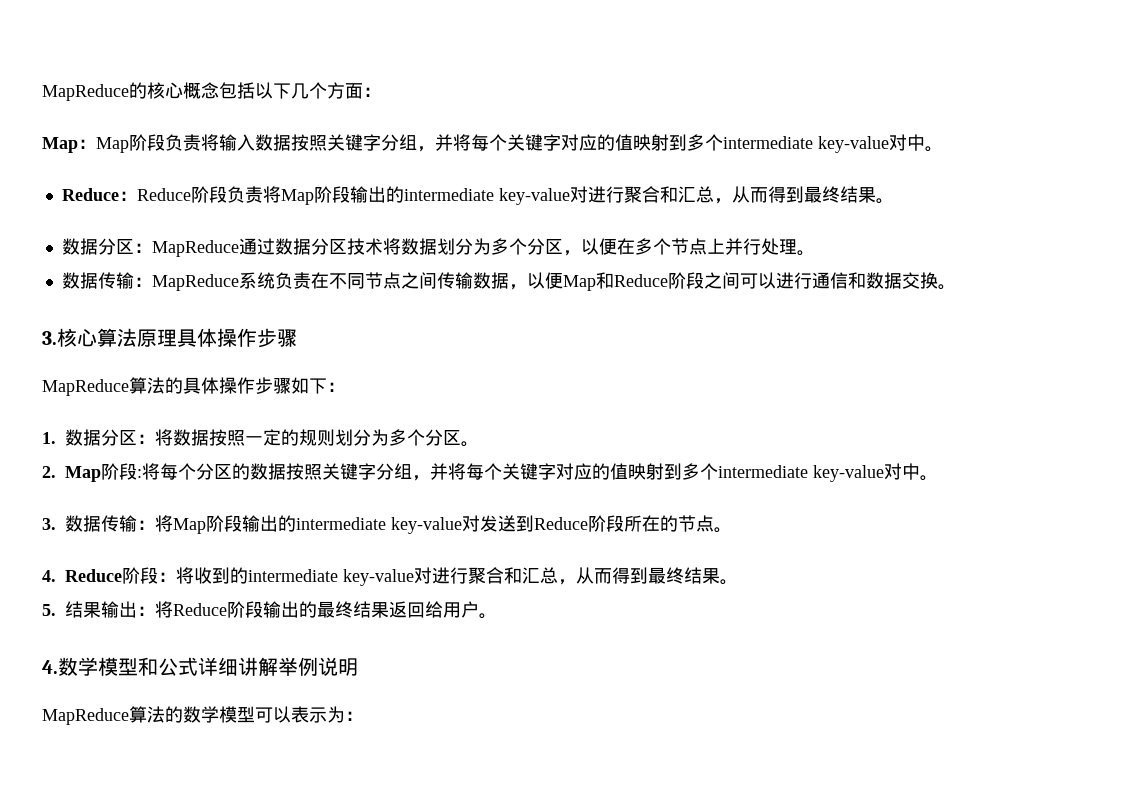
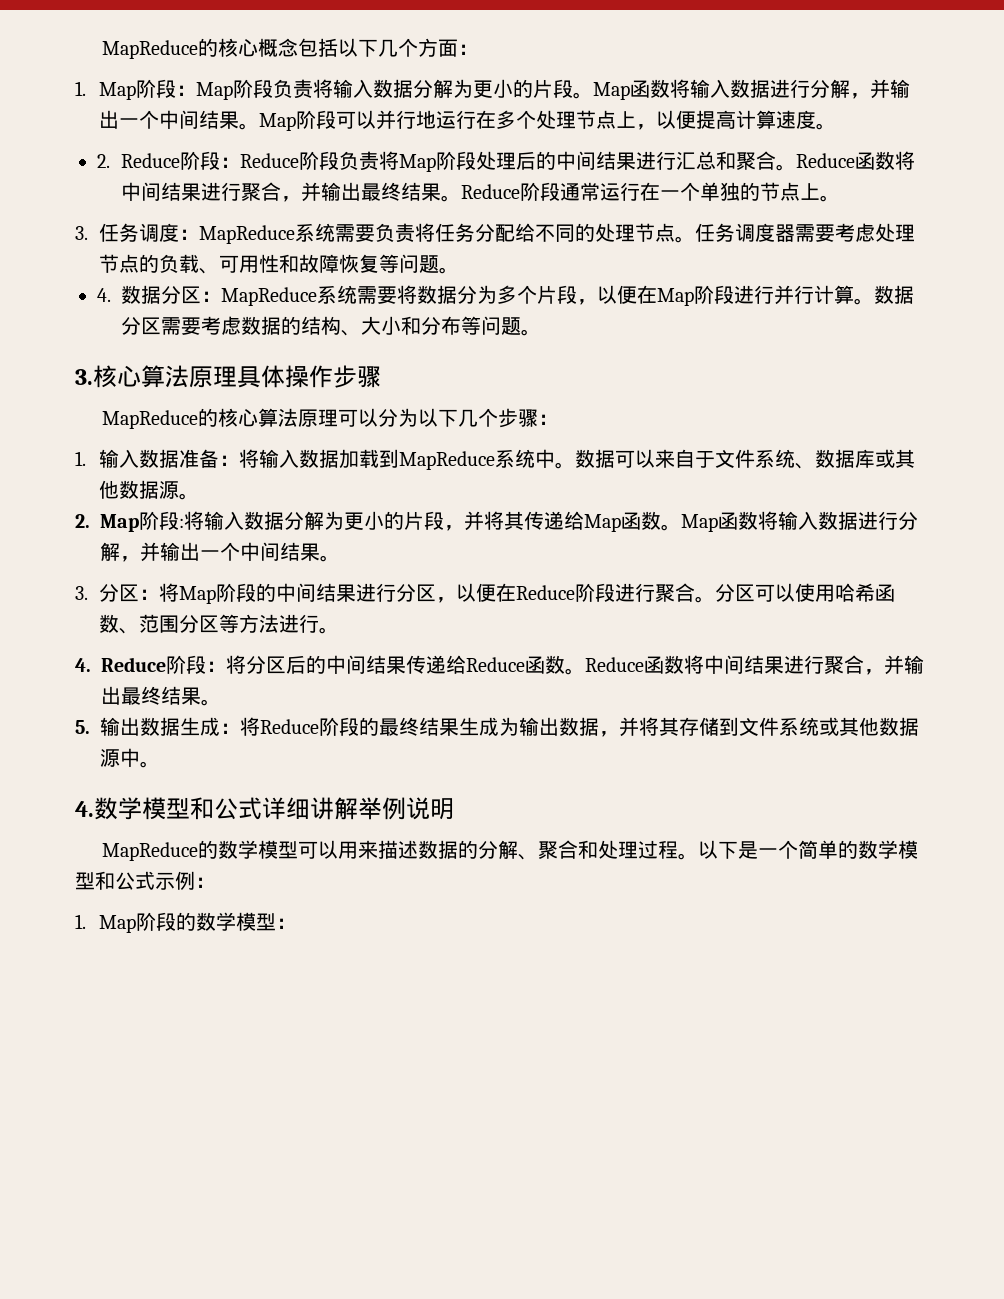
[42,137,78,153] Map -> [75,79,176,100] 1. Map阶段
[291,134,943,153] [61,188,119,201] 按照关键字分组，并将每个关键字对应的值映射到多个intermediate key-value对中。 // Reduce -> [412,79,910,100] [98,110,836,131] [97,151,220,170] 分解为更小的片段。Map函数将输入数据进行分解，并输出一个中间结果。Map阶段可以并行地运行在多个处理节点上，以便提高计算速度。 // 2. Reduce阶段
[349,186,894,205] [61,238,815,257] [61,272,938,291] 输出的intermediate key-value对进行聚合和汇总，从而得到最终结果。 // 数据分区：MapReduce通过数据分区技术将数据划分为多个分区，以便在多个节点上并行处理。 // 数据传输：MapReduce系统负责在不同节点之间传输数据，以便Map和Reduce阶段之间可以进行通信和数据交换 -> [475,151,915,171] [120,182,840,202] [75,223,915,244] [98,254,459,274] [97,285,914,306] [121,316,521,336] 处理后的中间结果进行汇总和聚合。Reduce函数将中间结果进行聚合，并输出最终结果。Reduce阶段通常运行在一个单独的节点上。 // 3.任务调度：MapReduce系统需要负责将任务分配给不同的处理节点。任务调度器需要考虑处理节点的负载、可用性和故障恢复等问题。 // 4.数据分区：MapReduce系统需要将数据分为多个片段，以便在Map阶段进行并行计算。数据分区需要考虑数据的结构、大小和分布等问题
[129,377,345,394] [42,429,462,446] 算法的具体操作步骤如下： // 1.数据分区：将数据按照一定的规则划分为多个分区 -> [197,408,558,428] [75,449,915,470] [98,480,179,499] 的核心算法原理可以分为以下几个步骤： // 1.输入数据准备：将输入数据加载到MapReduce系统中。数据可以来自于文件系统、数据库或其他数据源
[160,463,939,482] [42,515,138,532] 每个分区的数据按照关键字分组，并将每个关键字对应的值映射到多个intermediate key-value对中。 // 3.数据传输 -> [204,511,918,532] [100,542,340,562] [75,583,139,602] 输入数据分解为更小的片段，并将其传递给Map函数。Map函数将输入数据进行分解，并输出一个中间结果。 // 3.分区
[242,515,715,534] 输出的intermediate key-value对发送到Reduce阶段所在的节点 -> [255,583,895,603] [98,614,319,634] 的中间结果进行分区，以便在Reduce阶段进行聚合。分区可以使用哈希函数、范围分区等方法进行
[194,567,649,586] 收到的intermediate key-value对进行聚合和汇总，从而得到 -> [246,655,924,675] [101,686,121,705] 分区后的中间结果传递给Reduce函数。Reduce函数将中间结果进行聚合，并输出
[65,601,138,618] 结果输出 -> [100,717,220,736] 输出数据生成
[263,601,300,618] 输出 -> (359, 726) none
[389,601,480,618] 返回给用户 -> [459,717,919,737] [100,748,140,767] 生成为输出数据，并将其存储到文件系统或其他数据源中
[129,706,165,723] 算法 -> (198, 851) none
[291,706,345,723] 表示为 -> [337,840,918,860] [75,871,215,890] [75,912,276,933] 用来描述数据的分解、聚合和处理过程。以下是一个简单的数学模型和公式示例： // 1. Map阶段的数学模型

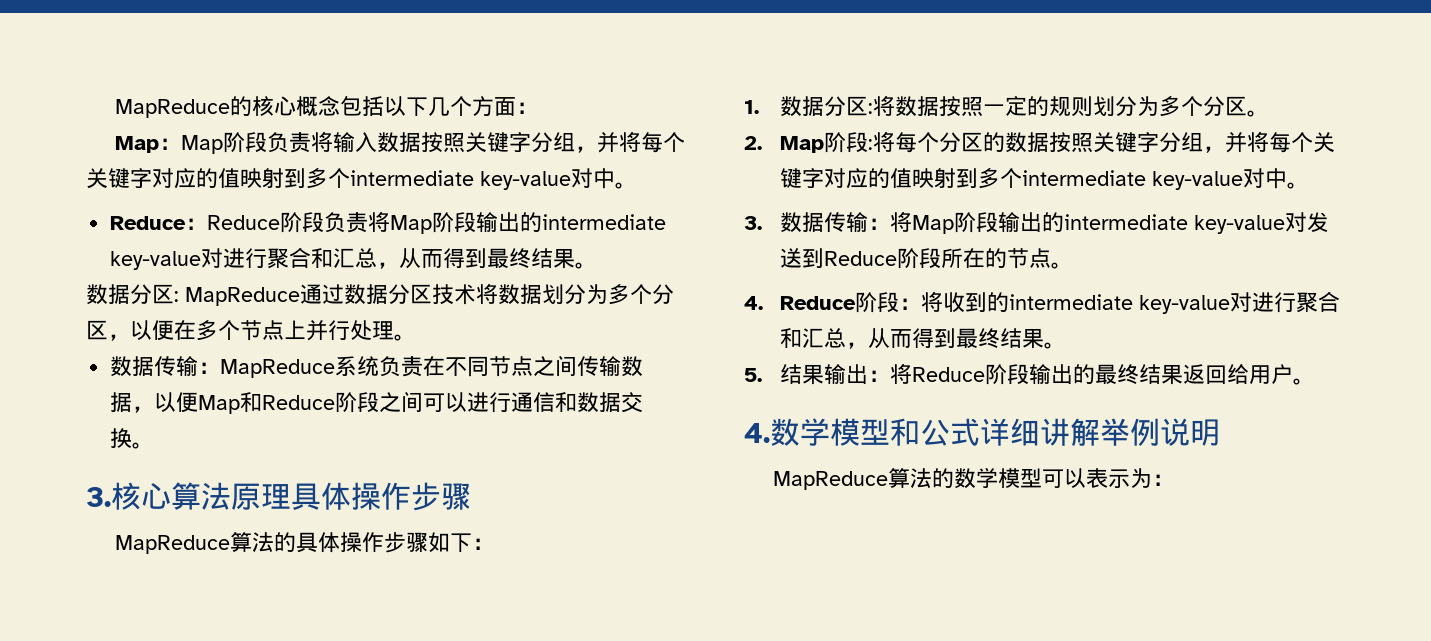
[75,79,176,100] 1. Map阶段 -> [115,136,160,153] Map
[412,79,910,100] [98,110,836,131] [97,151,220,170] 分解为更小的片段。Map函数将输入数据进行分解，并输出一个中间结果。Map阶段可以并行地运行在多个处理节点上，以便提高计算速度。 // 2. Reduce阶段 -> [421,131,686,153] [86,168,637,190] [110,216,187,230] 按照关键字分组，并将每个关键字对应的值映射到多个intermediate key-value对中。 // Reduce
[475,151,915,171] [120,182,840,202] [75,223,915,244] [98,254,459,274] [97,285,914,306] [121,316,521,336] 处理后的中间结果进行汇总和聚合。Reduce函数将中间结果进行聚合，并输出最终结果。Reduce阶段通常运行在一个单独的节点上。 // 3.任务调度：MapReduce系统需要负责将任务分配给不同的处理节点。任务调度器需要考虑处理节点的负载、可用性和故障恢复等问题。 // 4.数据分区：MapReduce系统需要将数据分为多个片段，以便在Map阶段进行并行计算。数据分区需要考虑数据的结构、大小和分布等问题 -> [476,212,667,232] [110,247,598,270] [86,283,674,306] [86,320,416,341] [110,355,644,378] [110,391,644,414] [110,428,133,448] 输出的intermediate key-value对进行聚合和汇总，从而得到最终结果。 // 数据分区: MapReduce通过数据分区技术将数据划分为多个分区，以便在多个节点上并行处理。 // 数据传输：MapReduce系统负责在不同节点之间传输数据，以便Map和Reduce阶段之间可以进行通信和数据交换
[197,408,558,428] [75,449,915,470] [98,480,179,499] 的核心算法原理可以分为以下几个步骤： // 1.输入数据准备：将输入数据加载到MapReduce系统中。数据可以来自于文件系统、数据库或其他数据源 -> [230,532,495,553] [744,95,1247,117] 算法的具体操作步骤如下： // 1.数据分区:将数据按照一定的规则划分为多个分区
[204,511,918,532] [100,542,340,562] [75,583,139,602] 输入数据分解为更小的片段，并将其传递给Map函数。Map函数将输入数据进行分解，并输出一个中间结果。 // 3.分区 -> [894,131,1335,153] [779,168,1309,190] [744,212,868,233] 每个分区的数据按照关键字分组，并将每个关键字对应的值映射到多个intermediate key-value对中。 // 3.数据传输
[255,583,895,603] [98,614,319,634] 的中间结果进行分区，以便在Reduce阶段进行聚合。分区可以使用哈希函数、范围分区等方法进行 -> [997,212,1329,234] [779,248,1051,269] 输出的intermediate key-value对发送到Reduce阶段所在的节点
[246,655,924,675] [101,686,121,705] 分区后的中间结果传递给Reduce函数。Reduce函数将中间结果进行聚合，并输出 -> [942,291,1340,314] [779,328,956,349] 收到的intermediate key-value对进行聚合和汇总，从而得到
[100,717,220,736] 输出数据生成 -> [779,364,868,385] 结果输出
(359, 726) none -> [1028,364,1073,384] 输出
[459,717,919,737] [100,748,140,767] 生成为输出数据，并将其存储到文件系统或其他数据源中 -> [1182,364,1293,384] 返回给用户
(198, 851) none -> [888,468,933,488] 算法
[337,840,918,860] [75,871,215,890] [75,912,276,933] 用来描述数据的分解、聚合和处理过程。以下是一个简单的数学模型和公式示例： // 1. Map阶段的数学模型 -> [1086,468,1153,488] 表示为

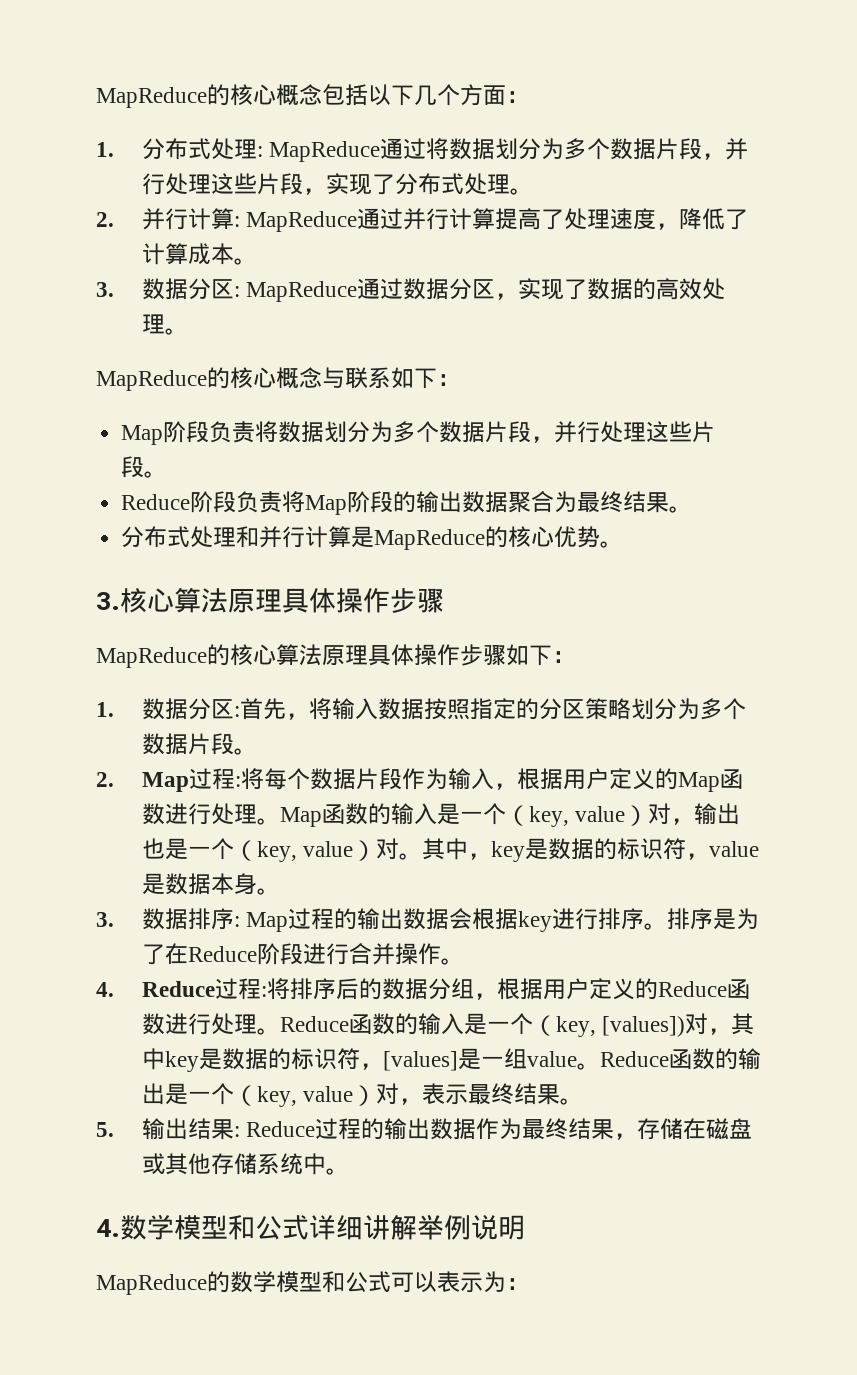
[115,131,686,154] [86,168,637,190] [110,211,667,234] [110,247,598,270] Map：Map阶段负责将输入数据按照关键字分组，并将每个关键字对应的值映射到多个intermediate key-value对中。 // Reduce：Reduce阶段负责将Map阶段输出的intermediate key-value对进行聚合和汇总，从而得到最终结果。 // -> [96,138,748,162] [141,173,533,195] [96,208,748,232] [141,243,257,265] [96,282,114,297] 1.分布式处理: MapReduce通过将数据划分为多个数据片段，并行处理这些片段，实现了分布式处理。 // 2.并行计算: MapReduce通过并行计算提高了处理速度，降低了计算成本。 // 3.
[432,283,674,305] [86,320,416,341] [110,355,644,378] [110,391,644,414] [110,428,133,448] 技术将数据划分为多个分区，以便在多个节点上并行处理。 // 数据传输：MapReduce系统负责在不同节点之间传输数据，以便Map和Reduce阶段之间可以进行通信和数据交换 -> [494,278,725,300] [141,314,188,335] [96,367,460,391] [121,421,716,445] [121,456,168,478] [121,491,693,515] [121,526,601,550] ，实现了数据的高效处理。 // MapReduce的核心概念与联系如下： // Map阶段负责将数据划分为多个数据片段，并行处理这些片段。 // Reduce阶段负责将Map阶段的输出数据聚合为最终结果。 // 分布式处理和并行计算是MapReduce的核心优势
[230,532,297,552] 算法的 -> [207,644,368,666] 的核心算法原理
[872,95,1247,117] 将数据按照一定的规则划分为多个分区 -> [239,698,746,720] [141,733,234,755] 首先，将输入数据按照指定的分区策略划分为多个数据片段
[823,132,868,153] 阶段 -> [188,768,235,790] 过程
[938,131,1335,153] [779,168,1309,190] [744,211,1329,234] [779,248,1073,269] [744,291,1340,314] [779,328,1066,349] [744,363,1293,385] 分区的数据按照关键字分组，并将每个关键字对应的值映射到多个intermediate key-value对中。 // 3.数据传输：将Map阶段输出的intermediate key-value对发送到Reduce阶段所在的节点。 // 4. Reduce阶段：将收到的intermediate key-value对进行聚合和汇总，从而得到最终结果。 // 5.结果输出：将Reduce阶段输出的最终结果返回给用户 -> [309,768,743,792] [141,803,740,827] [141,838,759,862] [141,873,280,895] [96,908,759,932] [141,943,464,965] [96,978,750,1000] [141,1013,754,1037] [141,1048,761,1072] [141,1083,583,1107] [96,1118,752,1140] [141,1153,326,1175] 数据片段作为输入，根据用户定义的Map函数进行处理。Map函数的输入是一个（key, value）对，输出也是一个（key, value）对。其中，key是数据的标识符，value是数据本身。 // 3.数据排序: Map过程的输出数据会根据key进行排序。排序是为了在Reduce阶段进行合并操作。 // 4. Reduce过程:将排序后的数据分组，根据用户定义的Reduce函数进行处理。Reduce函数的输入是一个（key, [values])对，其中key是数据的标识符，[values]是一组value。Reduce函数的输出是一个（key, value）对，表示最终结果。 // 5.输出结果: Reduce过程的输出数据作为最终结果，存储在磁盘或其他存储系统中
[888,468,933,488] 算法 -> (207, 1284) none
(1043, 478) none -> [322,1271,391,1293] 和公式

